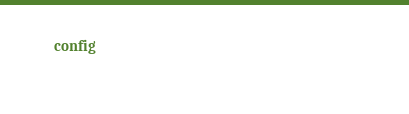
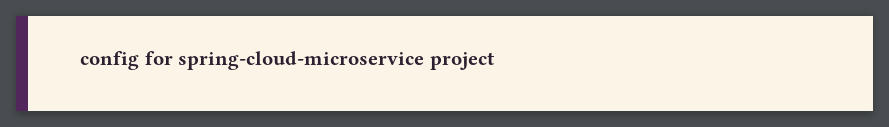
(96, 46) none -> [144,51,494,70] for spring-cloud-microservice project

